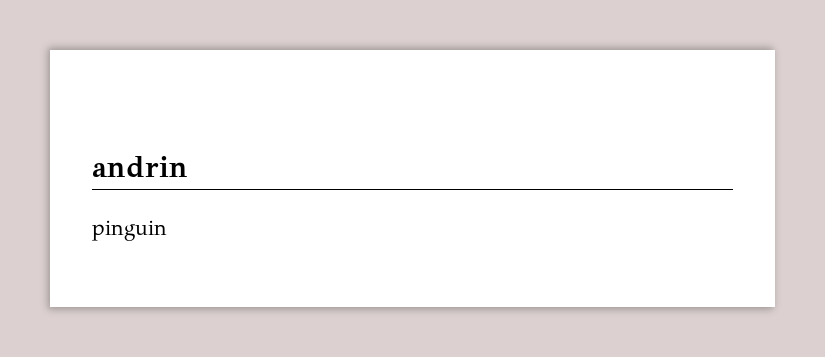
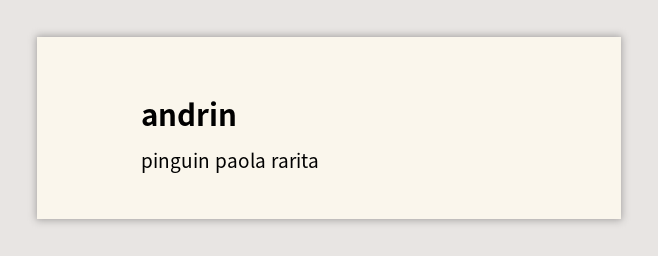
(167, 230) none -> [215,152,320,173] paola rarita

